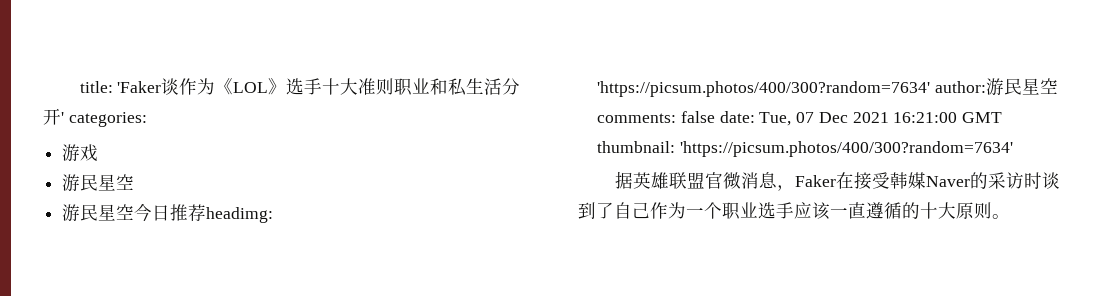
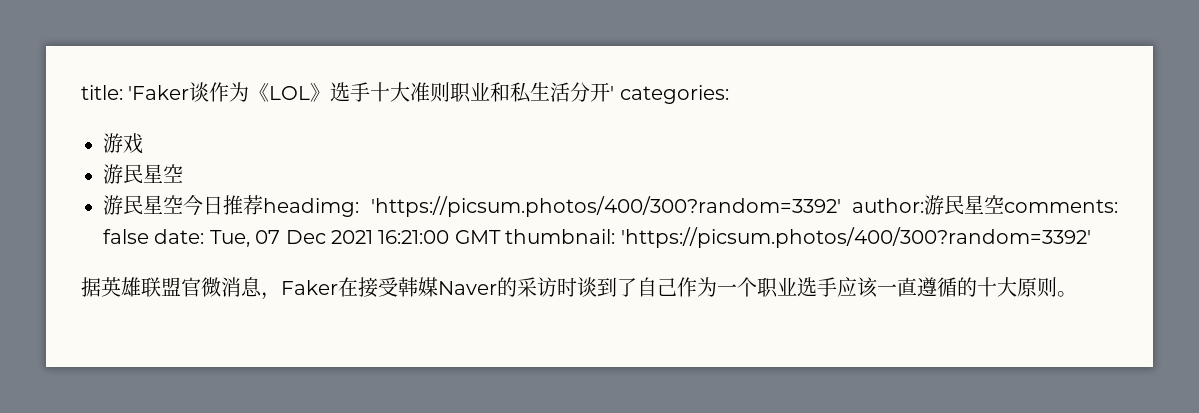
[597,81,931,97] 'https://picsum.photos/400/300?random=7634' -> [370,196,841,217] 'https://picsum.photos/400/300?random=3392'
[679,141,1013,157] 'https://picsum.photos/400/300?random=7634' -> [620,227,1091,248] 'https://picsum.photos/400/300?random=3392'

